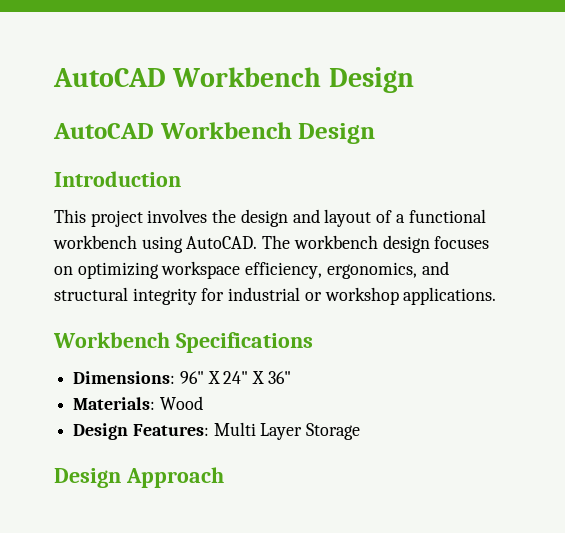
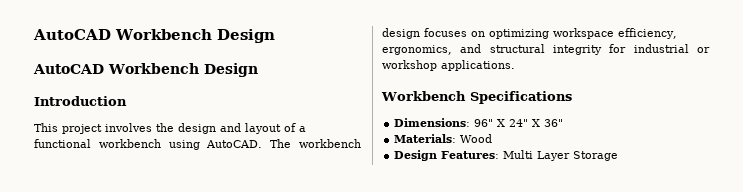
[54,467,224,488] // Design Approach -> (619, 156) none

